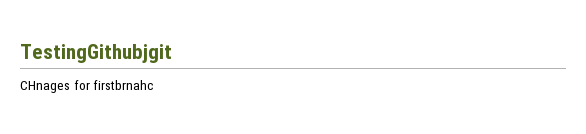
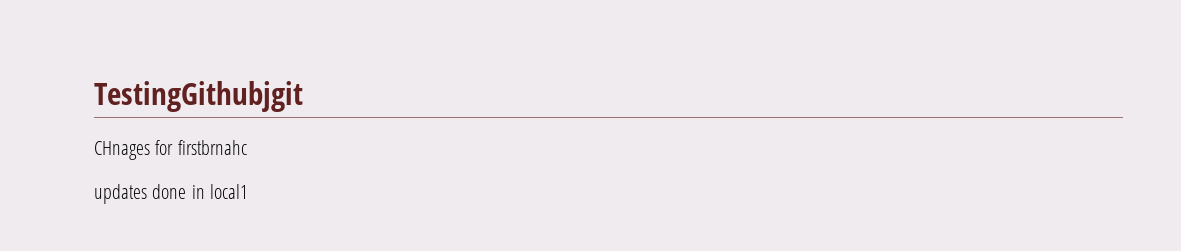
(155, 85) none -> [94,184,248,204] // updates done in local1

